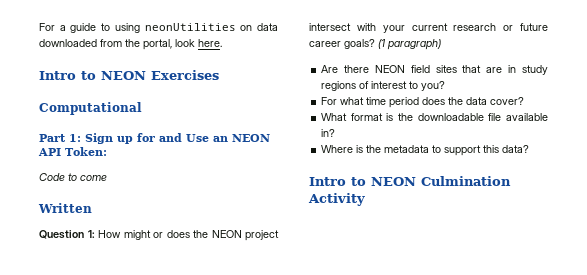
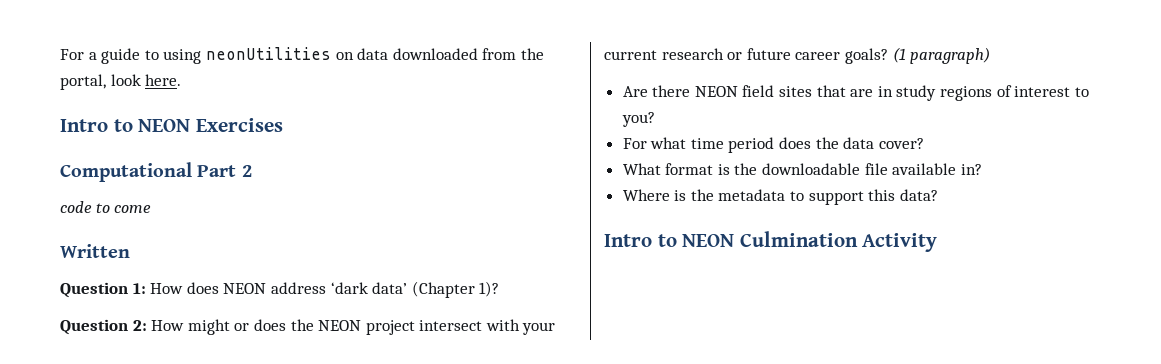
[39,133,270,144] [38,147,107,156] [39,173,65,181] // Part 1: Sign up for and Use an NEON API Token: // Code -> [197,165,252,177] [60,201,92,213] Part 2 // code
(121, 234) none -> [186,281,500,298] [60,319,185,335] does NEON address ‘dark data’ (Chapter 1)? // Question 2: How

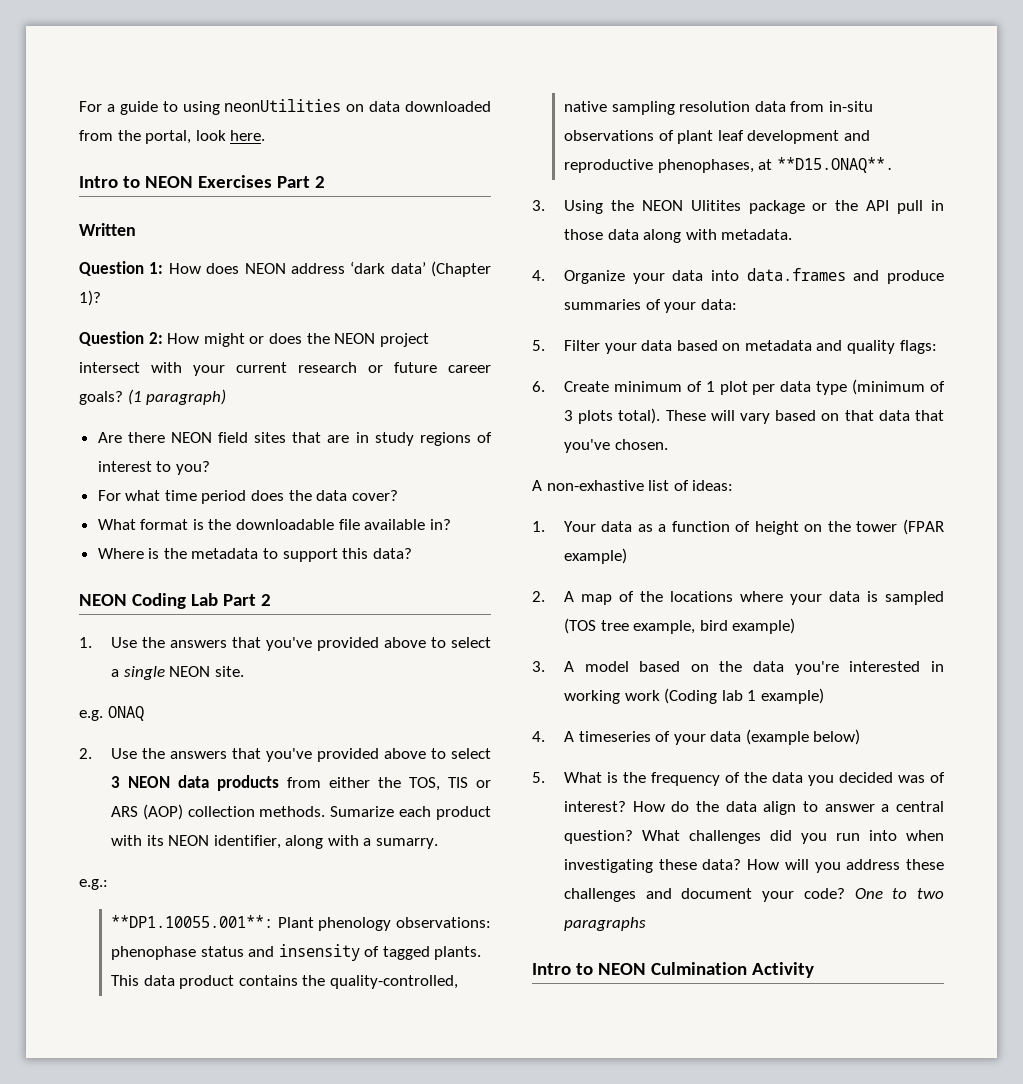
[60,162,252,182] [60,201,152,213] // Computational Part 2 // code to come -> [276,176,325,188] Part 2
(938, 195) none -> [79,593,271,609] [79,637,491,651] [110,666,244,680] [79,706,144,721] [79,748,491,762] [110,775,492,791] [110,804,491,820] [110,835,439,849] [79,879,108,890] [110,915,491,931] [110,944,482,961] [110,975,458,989] [563,101,873,115] [563,130,870,144] [563,157,894,173] [532,200,944,214] [563,229,793,243] [532,268,944,284] [563,299,737,313] [532,340,937,354] [532,379,945,395] [563,408,944,424] [563,439,668,453] [532,480,734,491] [532,519,944,535] [563,548,627,564] [532,591,944,605] [563,618,796,634] [532,661,944,675] [563,688,824,704] [532,729,861,745] [532,772,945,786] [563,801,944,815] [563,830,944,844] [563,859,944,873] [563,888,944,902] [563,917,646,931] // NEON Coding Lab Part 2 // 1. Use the answers that you've provided above to select a single NEON site. // e.g. ONAQ // 2. Use the answers that you've provided above to select 3 NEON data products from either the TOS, TIS or ARS (AOP) collection methods. Sumarize each product with its NEON identifier, along with a sumarry. // e.g.: // **DP1.10055.001**: Plant phenology observations: phenophase status and insensity of tagged plants. This data product contains the quality-controlled, native sampling resolution data from in-situ observations of plant leaf development and reproductive phenophases, at **D15.ONAQ**. // 3. Using the NEON Ulitites package or the API pull in those data along with metadata. // 4. Organize your data into data.frames and produce summaries of your data: // 5. Filter your data based on metadata and quality flags: // 6. Create minimum of 1 plot per data type (minimum of 3 plots total). These will vary based on that data that you've chosen. // A non-exhastive list of ideas: // 1. Your data as a function of height on the tower (FPAR example) // 2. A map of the locations where your data is sampled (TOS tree example, bird example) // 3. A model based on the data you're interested in working work (Coding lab 1 example) // 4. A timeseries of your data (example below) // 5. What is the frequency of the data you decided was of interest? How do the data align to answer a central question? What challenges did you run into when investigating these data? How will you address these challenges and document your code? One to two paragraphs

